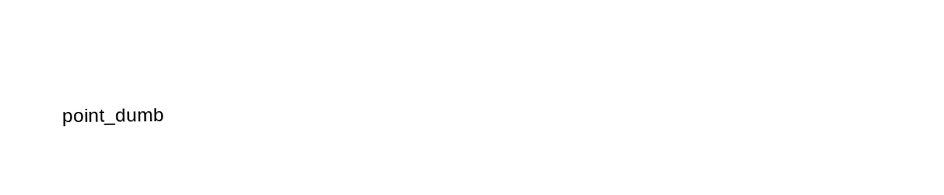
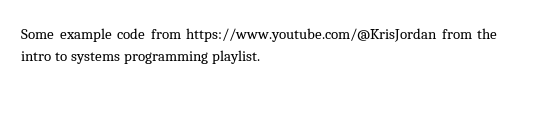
[62,108,165,127] point_dumb -> [21,28,497,42] [21,50,260,64] Some example code from https://www.youtube.com/@KrisJordan from the intro to systems programming playlist.

